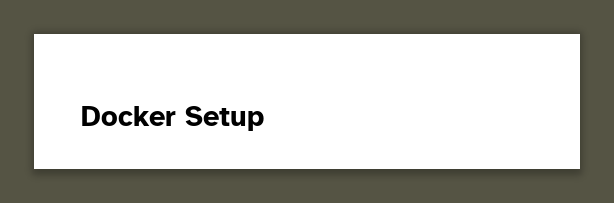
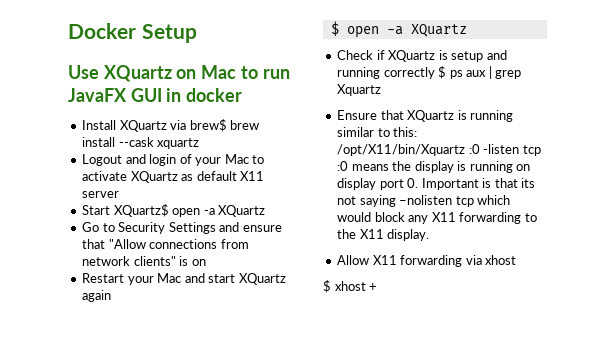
(264, 118) none -> [68,65,290,82] [68,88,243,102] [82,119,260,132] [82,137,200,149] [82,154,265,166] [82,171,265,183] [82,191,120,198] [82,204,266,217] [82,222,282,234] [82,239,249,249] [82,256,206,266] [82,273,286,285] [82,290,112,302] [330,21,467,38] [337,50,507,62] [337,66,522,79] [337,84,382,96] [337,110,514,122] [337,127,418,137] [337,144,541,156] [337,161,531,173] [337,178,536,190] [337,195,511,207] [337,212,537,224] [337,229,430,241] [337,255,517,267] [323,280,378,293] // Use XQuartz on Mac to run JavaFX GUI in docker // Install XQuartz via brew$ brew install --cask xquartz // Logout and login of your Mac to activate XQuartz as default X11 server // Start XQuartz$ open -a XQuartz // Go to Security Settings and ensure that "Allow connections from network clients" is on // Restart your Mac and start XQuartz again // $ open -a XQuartz // Check if XQuartz is setup and running correctly $ ps aux | grep Xquartz // Ensure that XQuartz is running similar to this: /opt/X11/bin/Xquartz :0 -listen tcp :0 means the display is running on display port 0. Important is that its not saying –nolisten tcp which would block any X11 forwarding to the X11 display. // Allow X11 forwarding via xhost // $ xhost +

